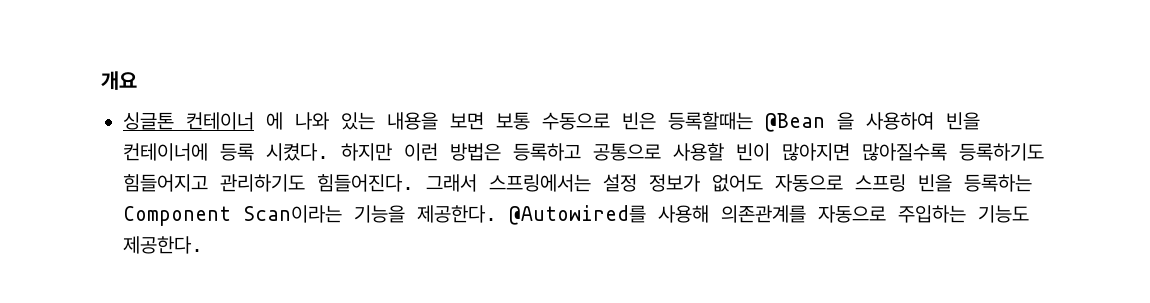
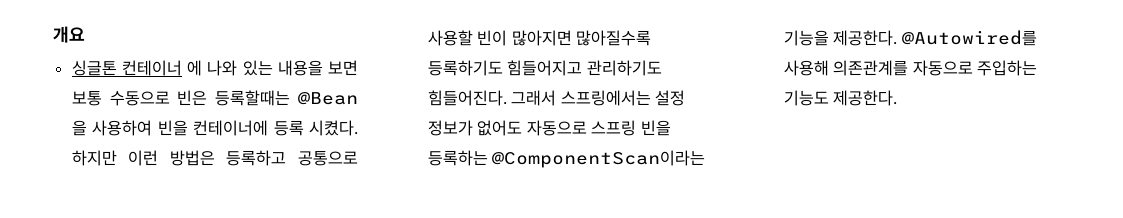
[123,205,342,226] Component Scan이라는 -> [492,150,706,168] @ComponentScan이라는

